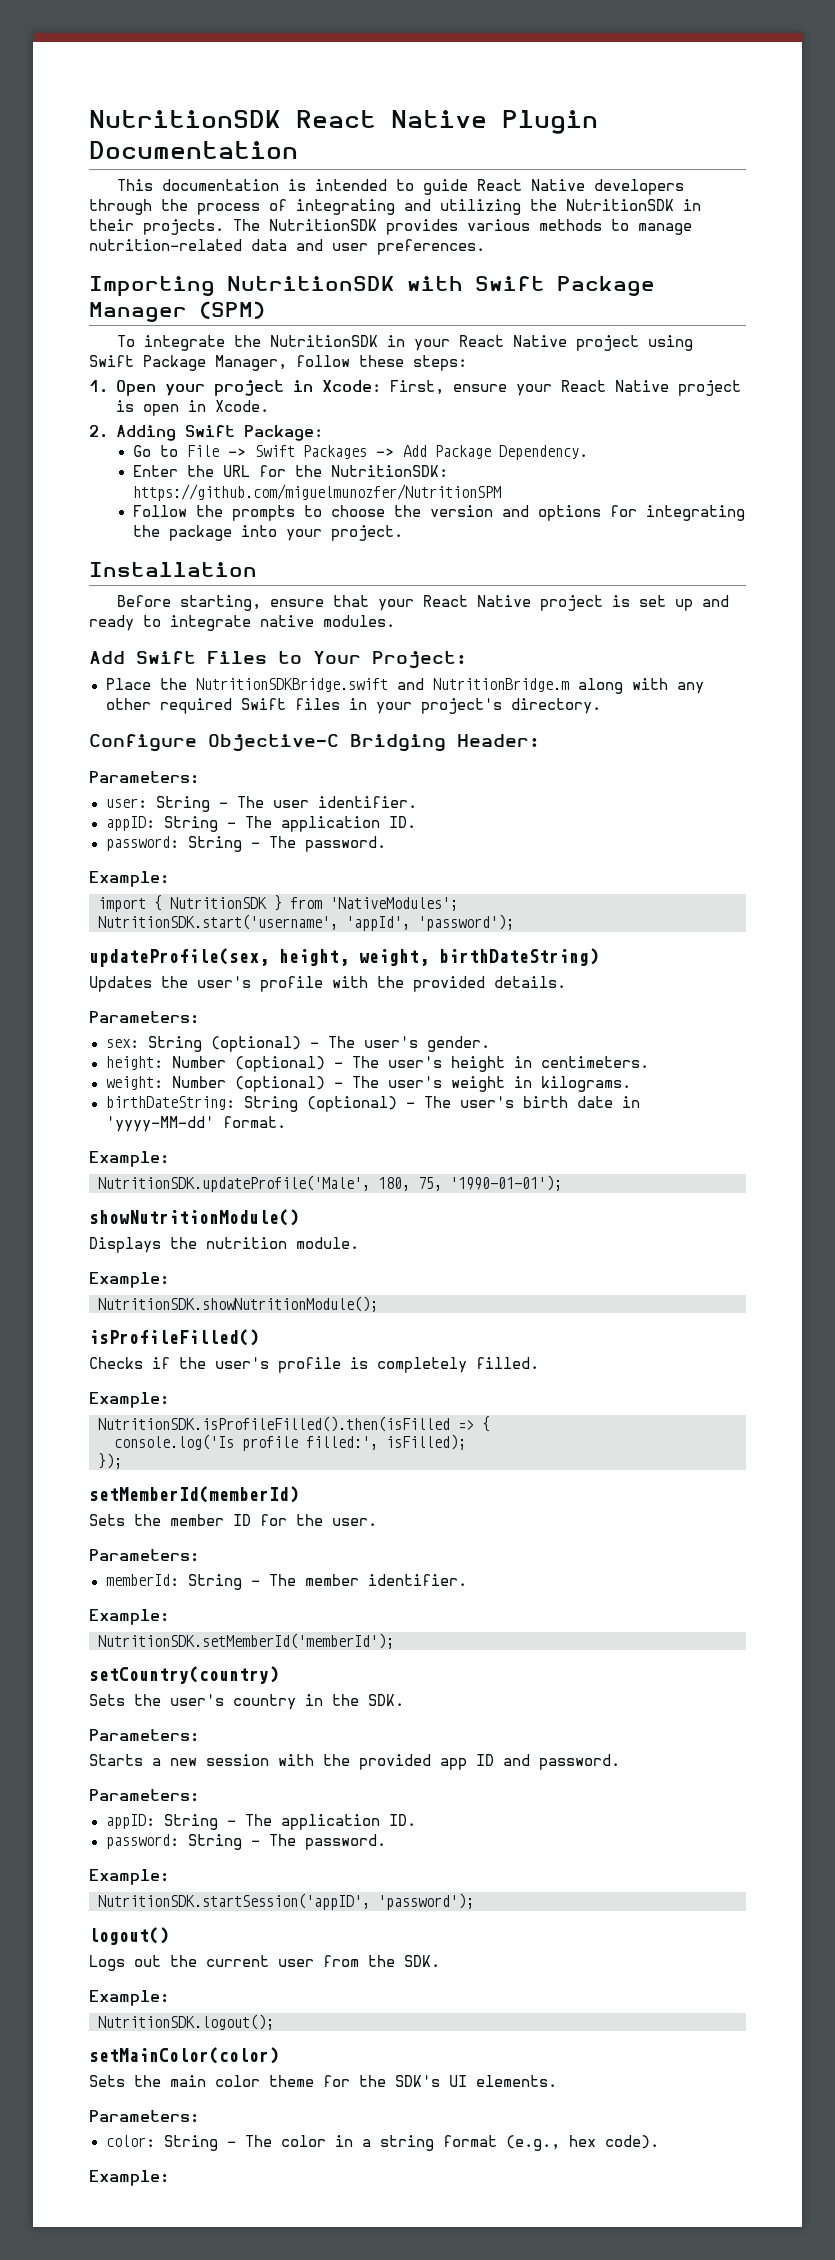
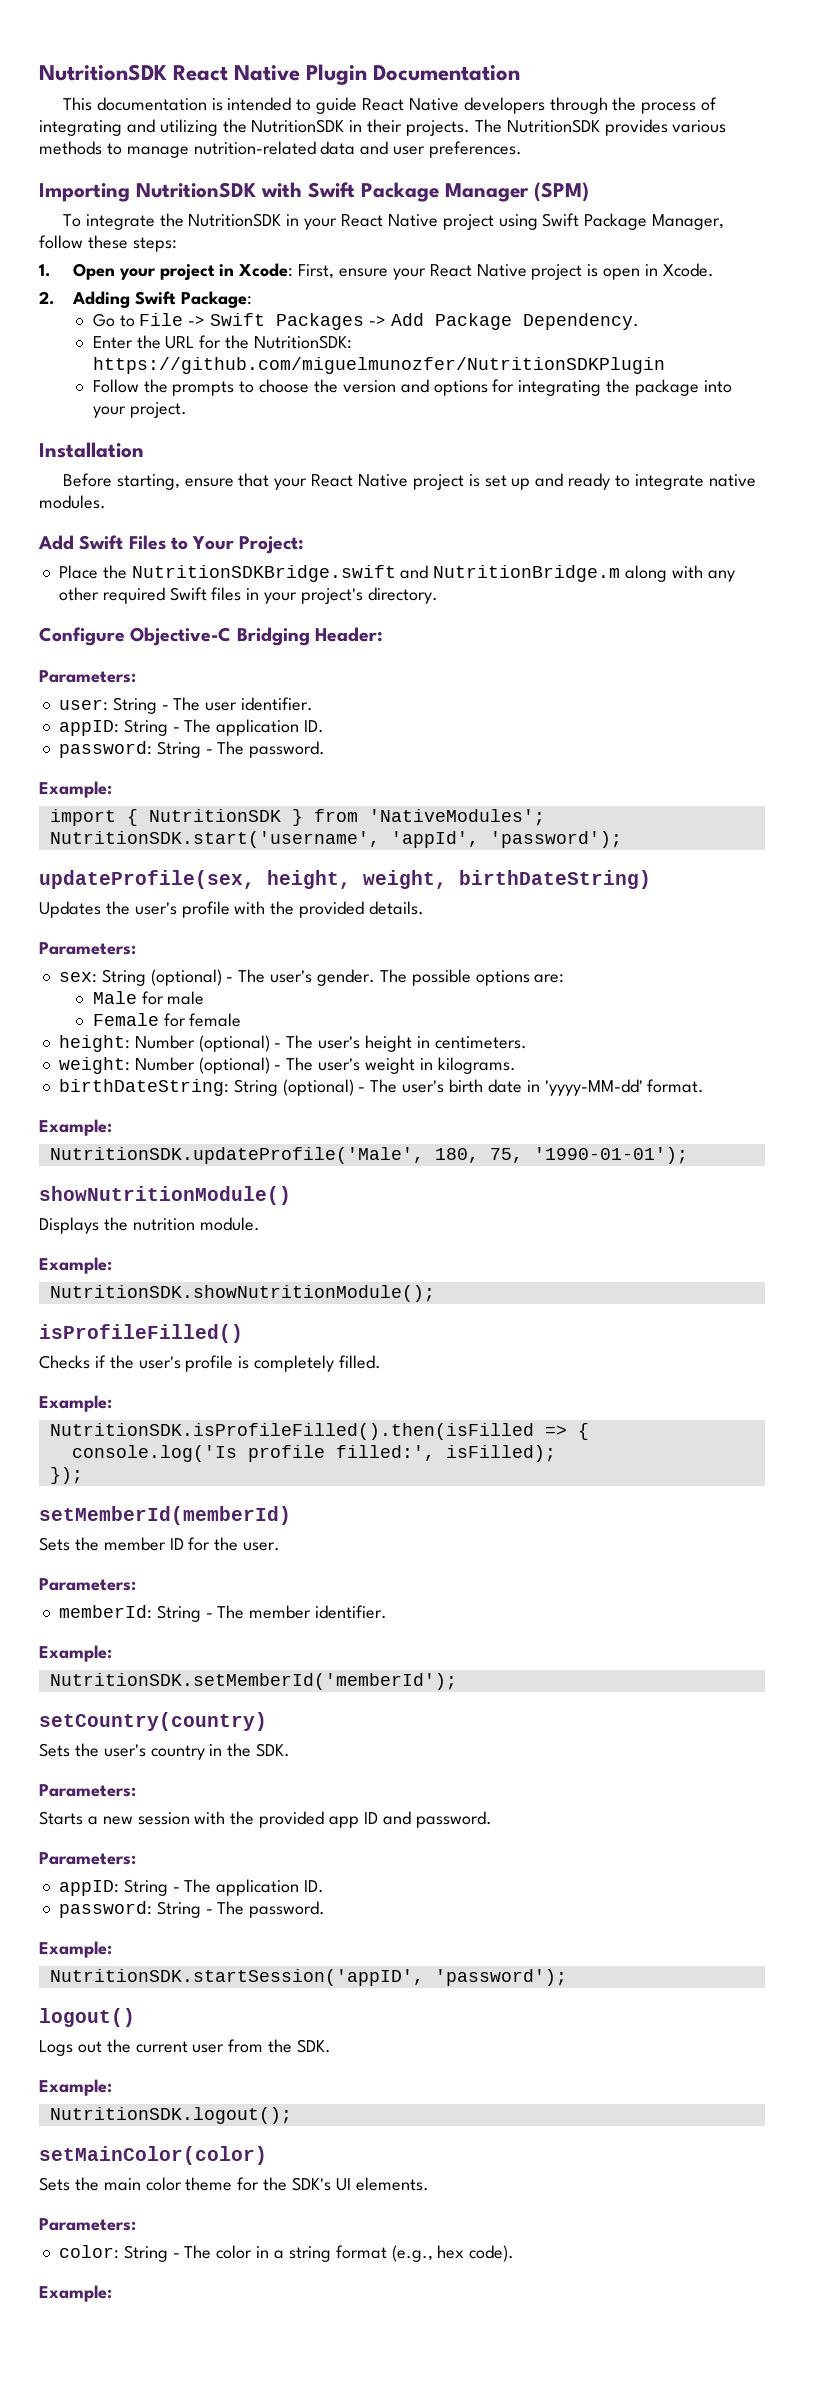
[132,484,501,501] https://github.com/miguelmunozfer/NutritionSPM -> [92,357,665,374] https://github.com/miguelmunozfer/NutritionSDKPlugin
(490, 1044) none -> [379,969,565,986] [92,991,205,1005] [92,1013,242,1027] The possible options are: // Male for male // Female for female

